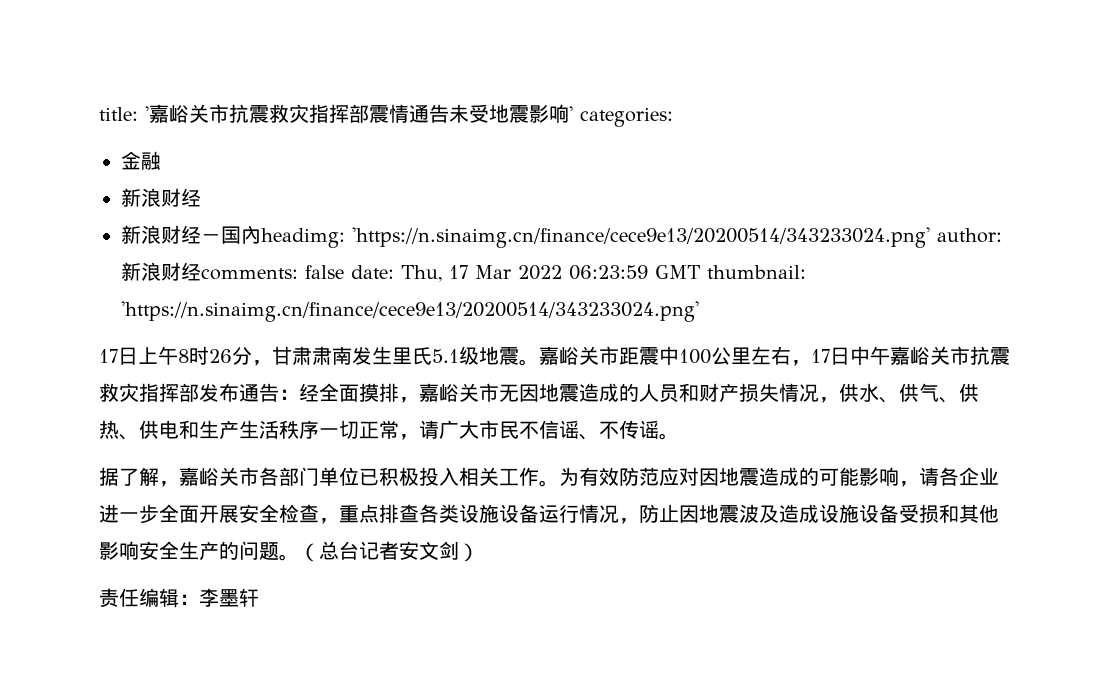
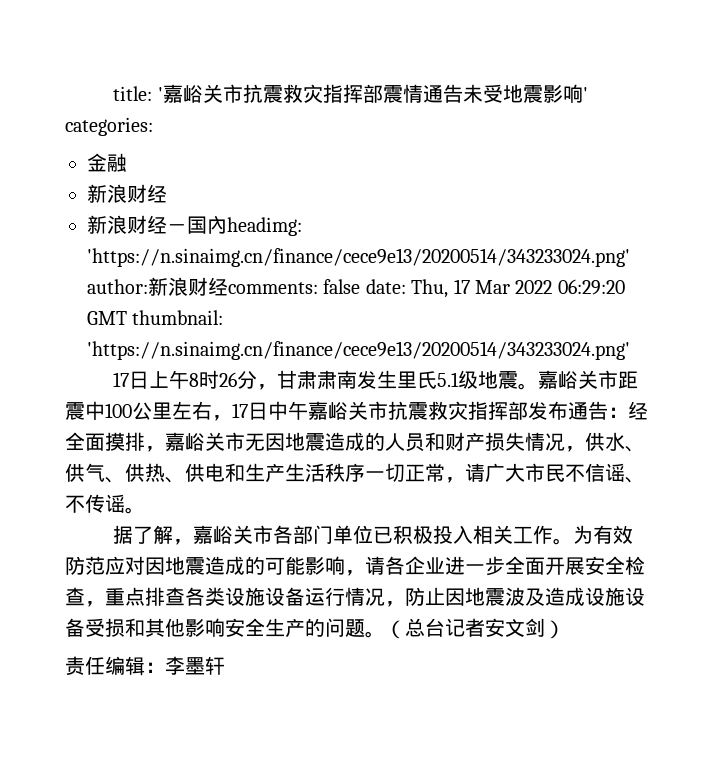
[569,265,648,280] 06:23:59 -> [557,279,625,295] 06:29:20

